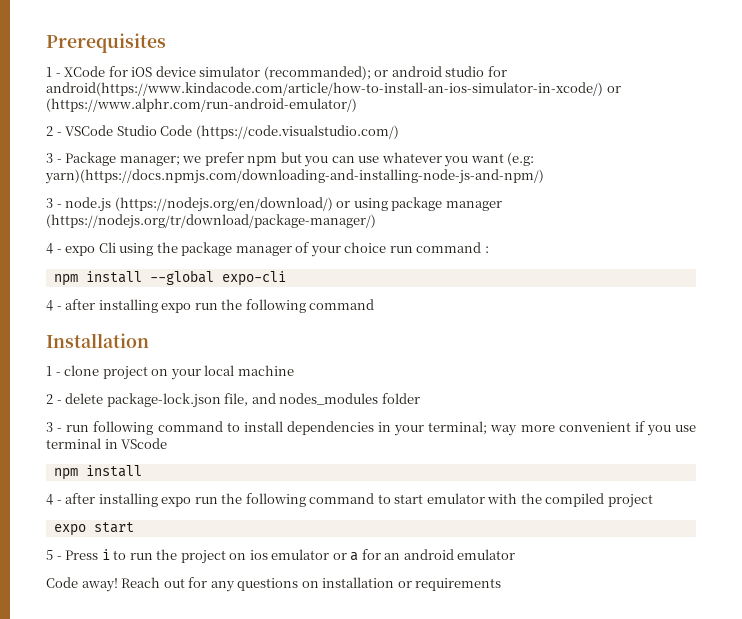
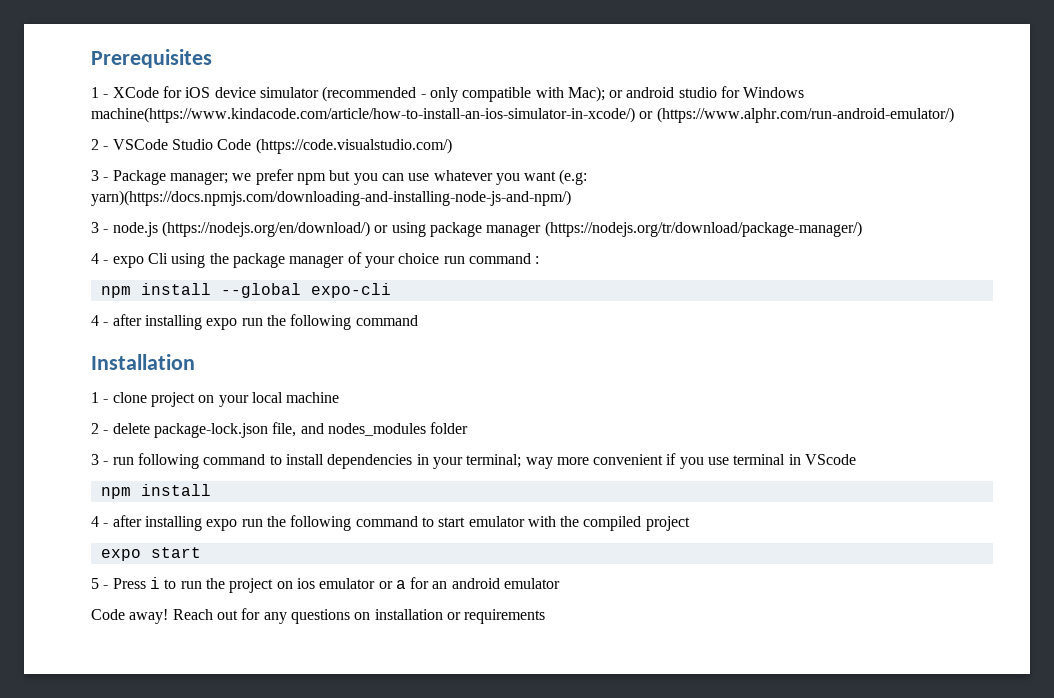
[263,66,371,80] (recommanded); -> [322,86,605,102] (recommended - only compatible with Mac);
[46,82,603,96] android(https://www.kindacode.com/article/how-to-install-an-ios-simulator-in-xcode/) -> [743,87,805,98] [91,107,635,123] Windows machine(https://www.kindacode.com/article/how-to-install-an-ios-simulator-in-xcode/)

